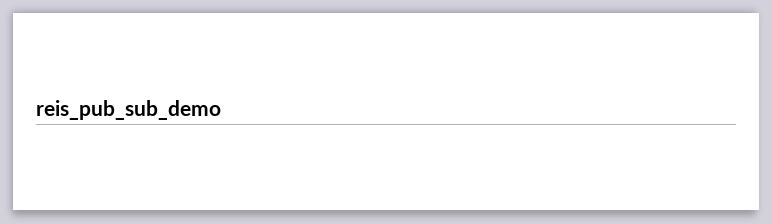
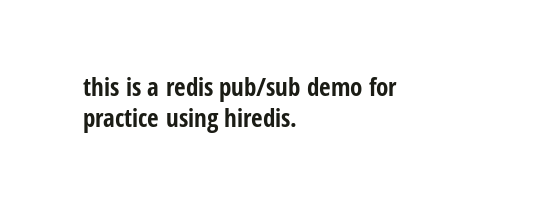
[36,100,221,120] reis_pub_sub_demo -> [83,77,397,102] [83,108,298,133] this is a redis pub/sub demo for practice using hiredis.

